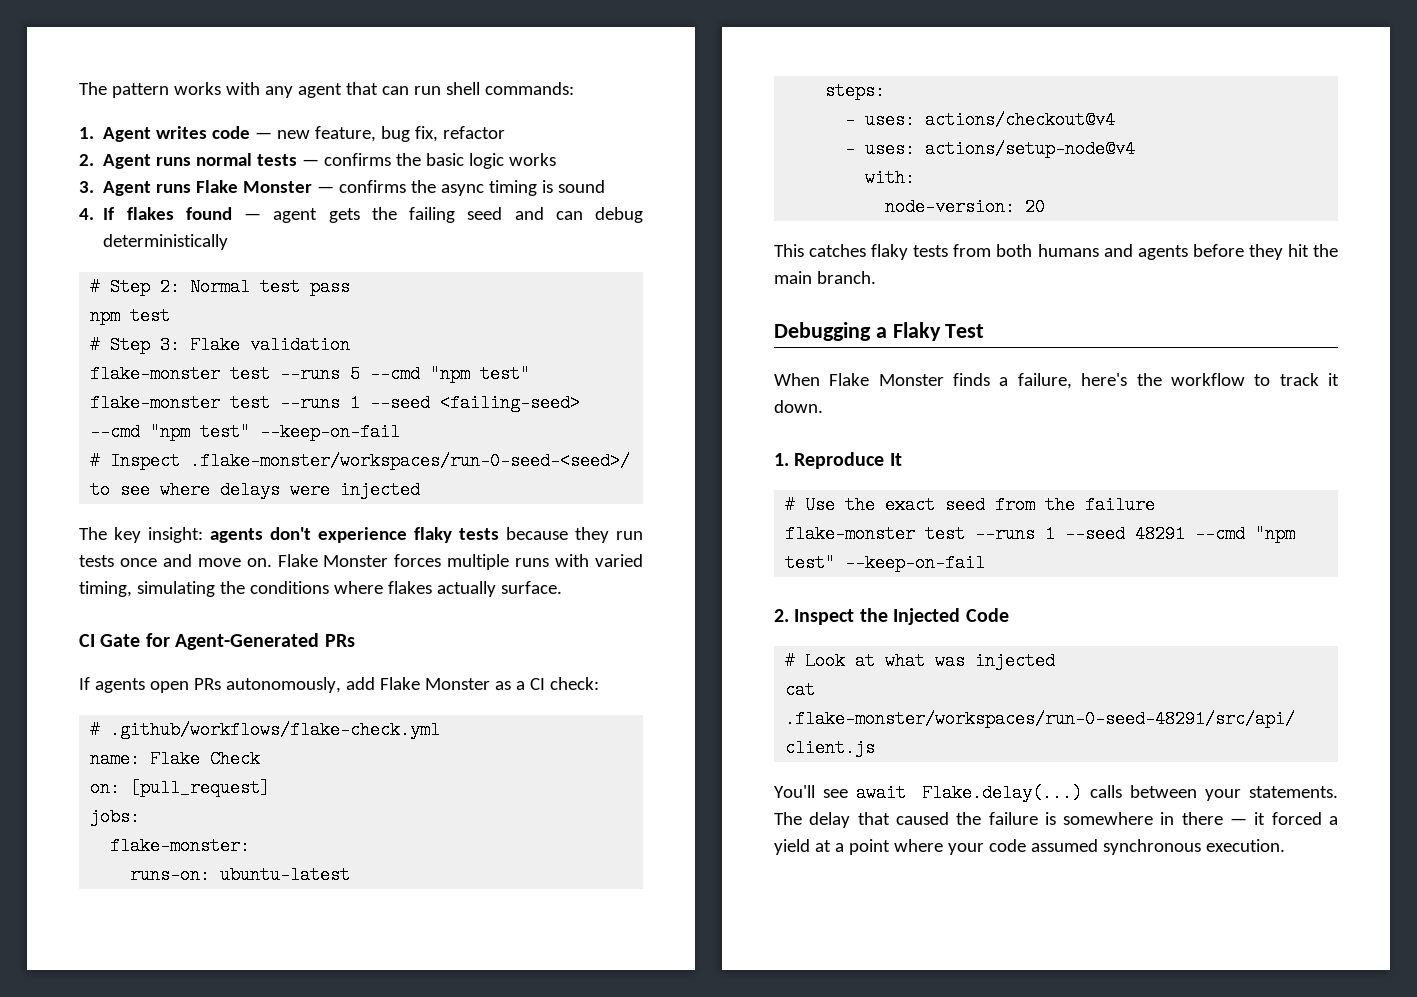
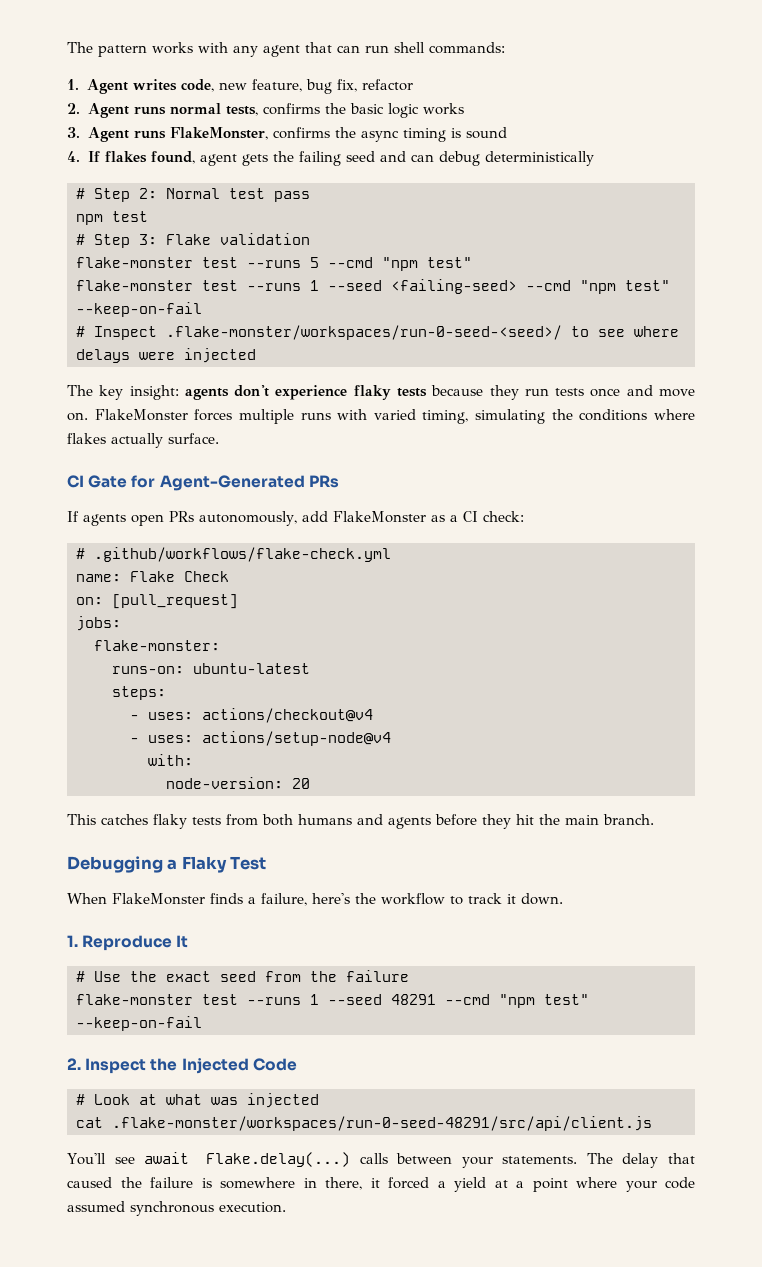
[212,126,273,139] code — -> [180,79,214,92] code,
[257,154,320,166] tests — -> [225,106,258,116] tests,
[196,180,335,193] Flake Monster — -> [169,127,268,140] FlakeMonster,
[185,207,261,220] found — -> [150,151,195,164] found,
[277,554,389,567] Flake Monster -> [94,409,188,421] FlakeMonster
[379,677,490,690] Flake Monster -> [332,511,426,523] FlakeMonster
[829,373,944,386] Flake Monster -> [112,893,205,905] FlakeMonster
[1181,812,1248,825] there — -> [325,1177,362,1190] there,

